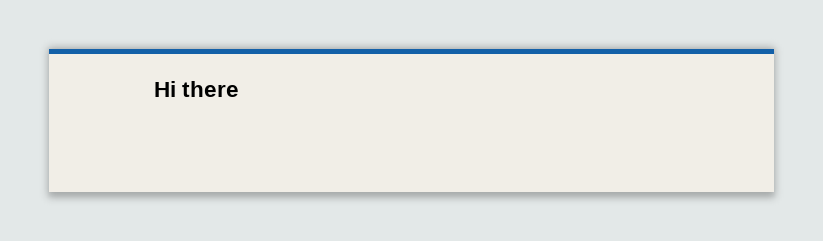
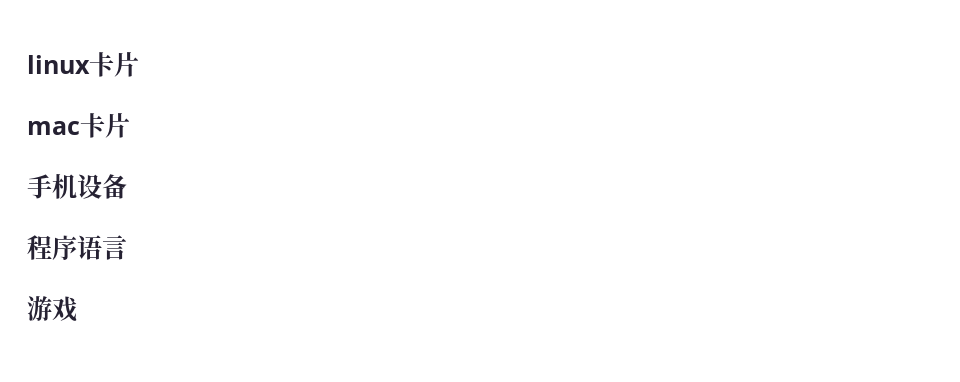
[154,81,240,97] Hi there -> [27,52,139,77] [27,113,130,138] [27,174,127,199] [27,235,127,260] [27,296,77,322] linux卡片 // mac卡片 // 手机设备 // 程序语言 // 游戏

